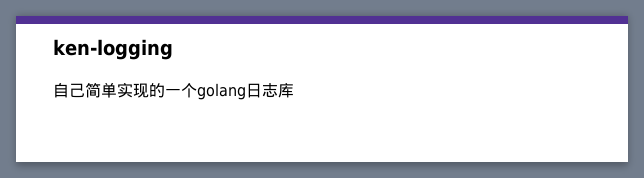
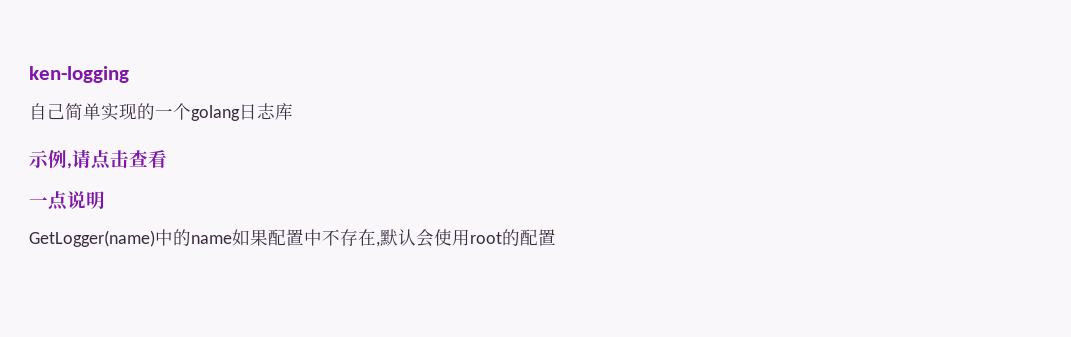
(294, 90) none -> [29,149,167,170] [29,191,105,211] [29,229,556,247] // 示例,请点击查看 // 一点说明 // GetLogger(name)中的name如果配置中不存在,默认会使用root的配置

